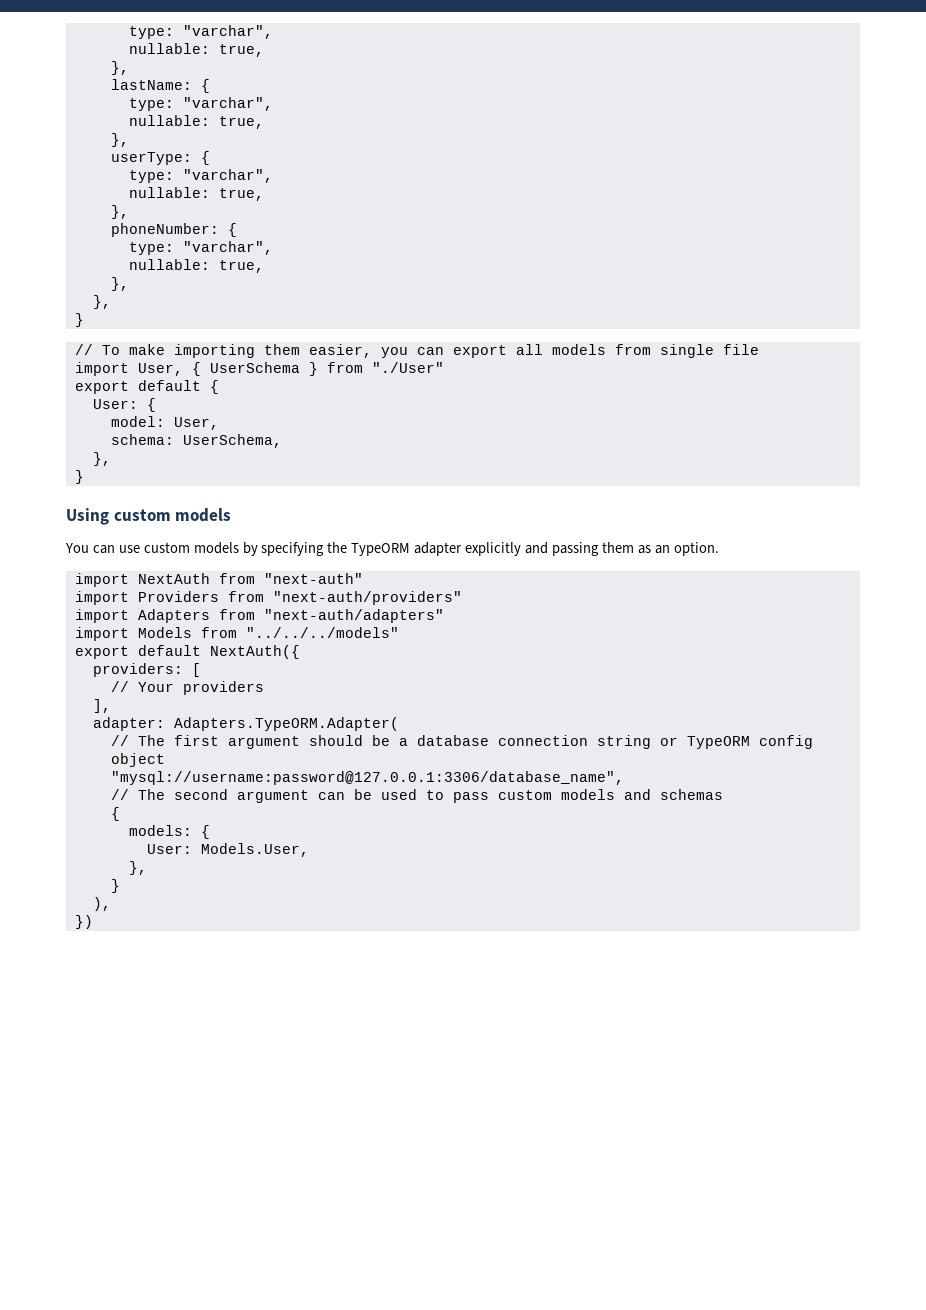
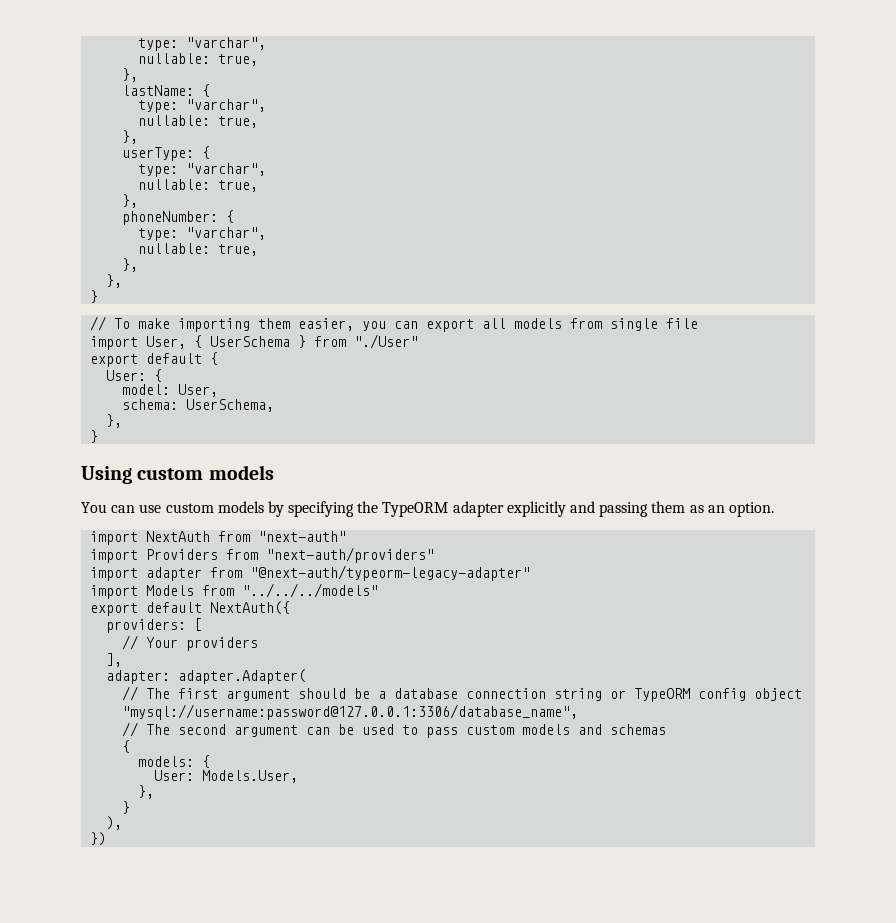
[137,609,444,623] Adapters from "next-auth/adapters" -> [146,565,531,581] adapter from "@next-auth/typeorm-legacy-adapter"
[173,717,399,731] Adapters.TypeORM.Adapter( -> [178,669,307,684] adapter.Adapter(

